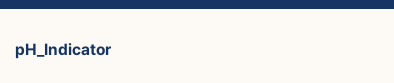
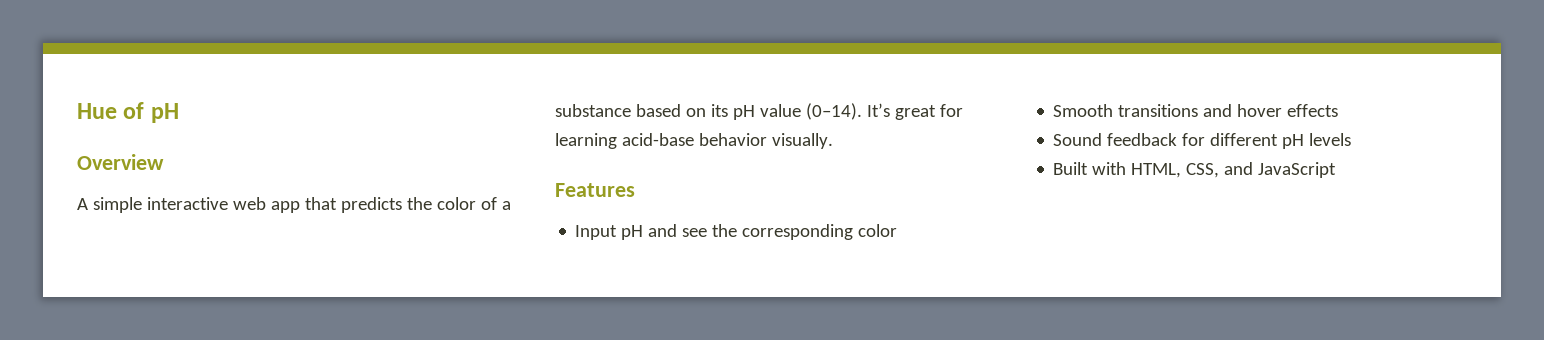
[15,43,112,59] pH_Indicator -> [77,102,179,123] [77,154,164,170] [77,197,511,213] [555,103,963,120] [555,133,833,149] [555,183,635,197] [575,224,898,240] [1053,104,1339,117] [1053,133,1352,149] [1053,162,1337,178] Hue of pH // Overview // A simple interactive web app that predicts the color of a substance based on its pH value (0–14). It’s great for learning acid-base behavior visually. // Features // Input pH and see the corresponding color // Smooth transitions and hover effects // Sound feedback for different pH levels // Built with HTML, CSS, and JavaScript

